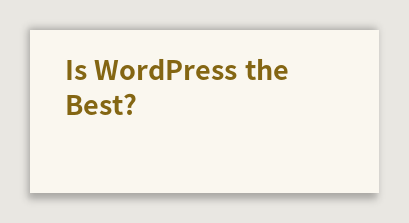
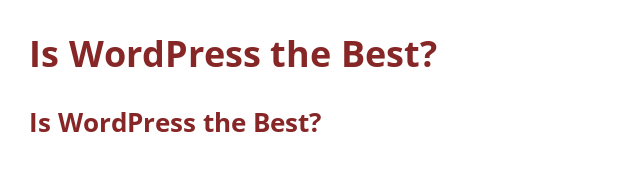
[65,58,289,80] [65,93,137,115] Is WordPress the Best? -> [29,40,437,67] [29,112,322,132] Is WordPress the Best? // Is WordPress the Best?

